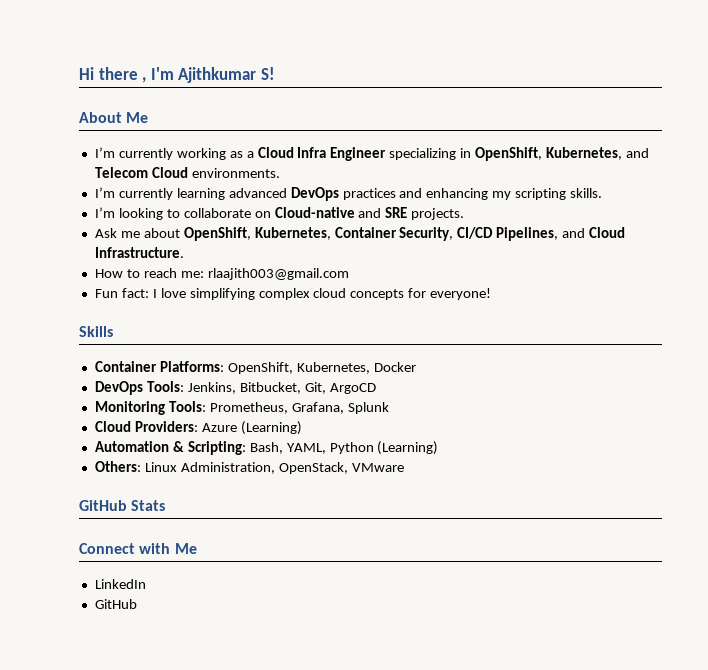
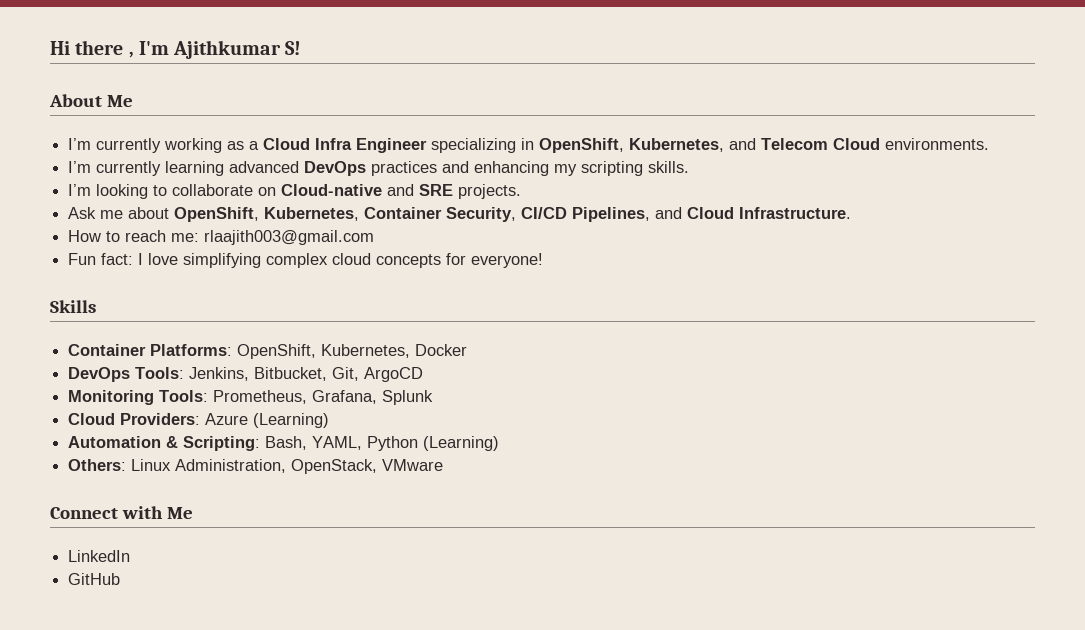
[79,500,166,511] // GitHub Stats -> (444, 465) none

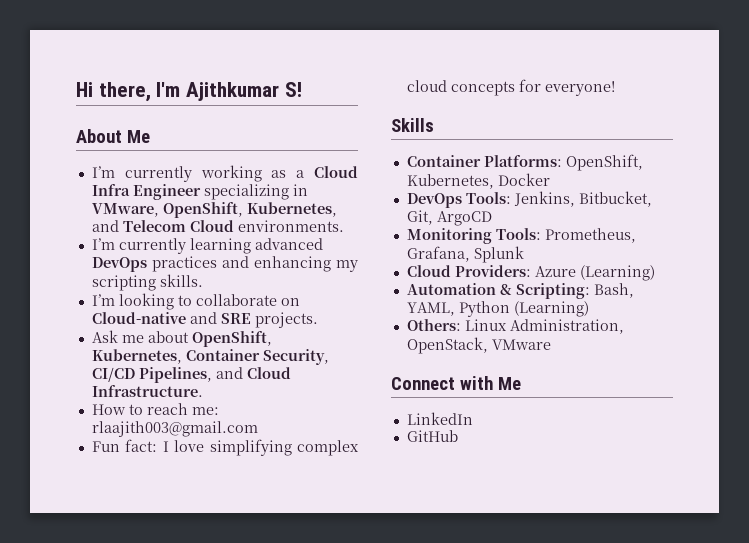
[75,40,134,58] there , -> [98,82,151,102] there,
(535, 144) none -> [91,203,159,217] VMware,

